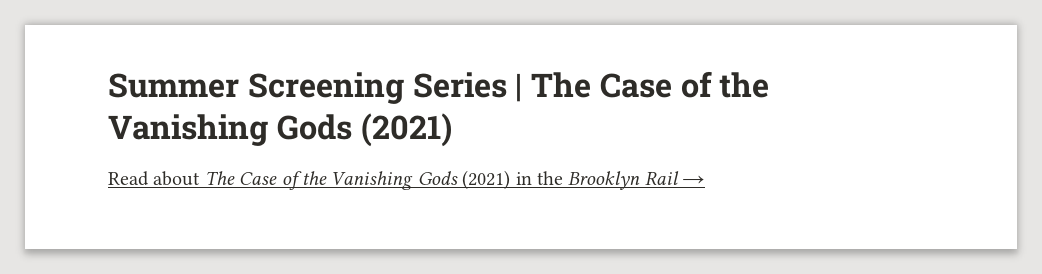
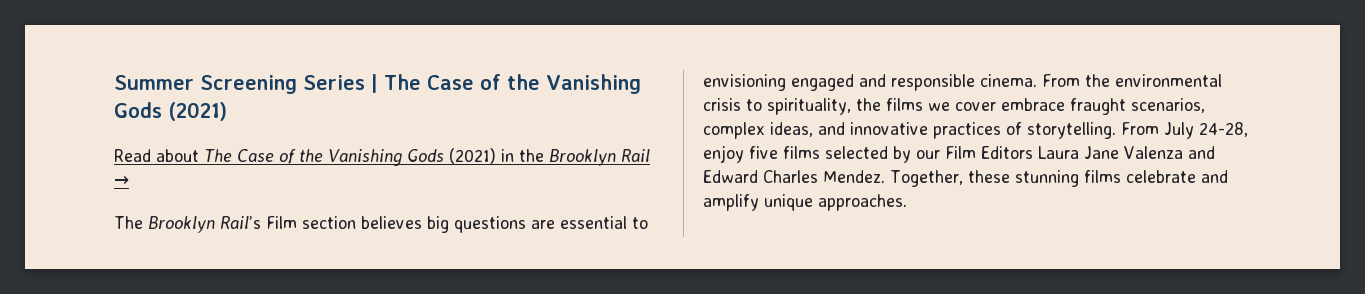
(706, 180) none -> [114,216,648,233] [703,74,1222,91] [703,98,1205,115] [703,122,1248,139] [703,145,1215,163] [703,170,1228,187] [703,194,907,211] // The Brooklyn Rail’s Film section believes big questions are essential to envisioning engaged and responsible cinema. From the environmental crisis to spirituality, the films we cover embrace fraught scenarios, complex ideas, and innovative practices of storytelling. From July 24-28, enjoy five films selected by our Film Editors Laura Jane Valenza and Edward Charles Mendez. Together, these stunning films celebrate and amplify unique approaches.

